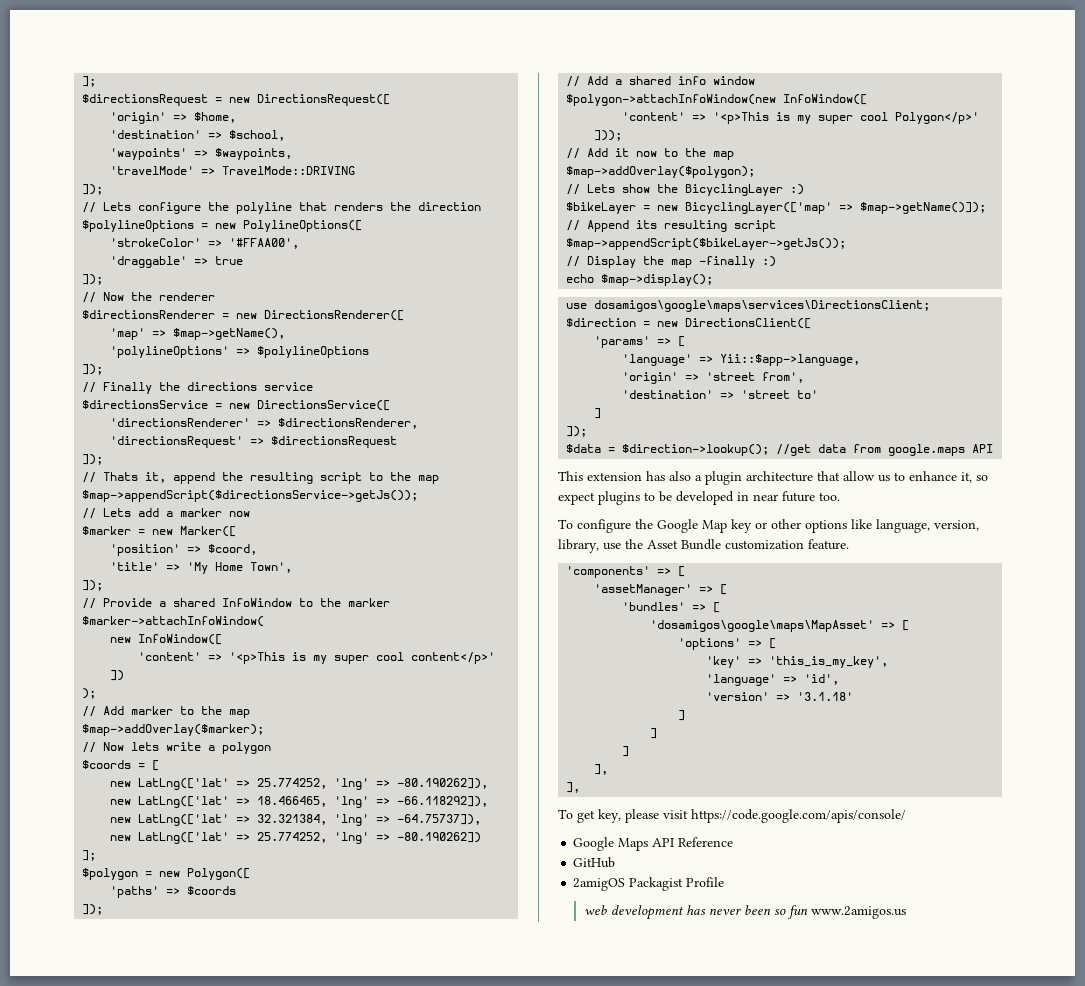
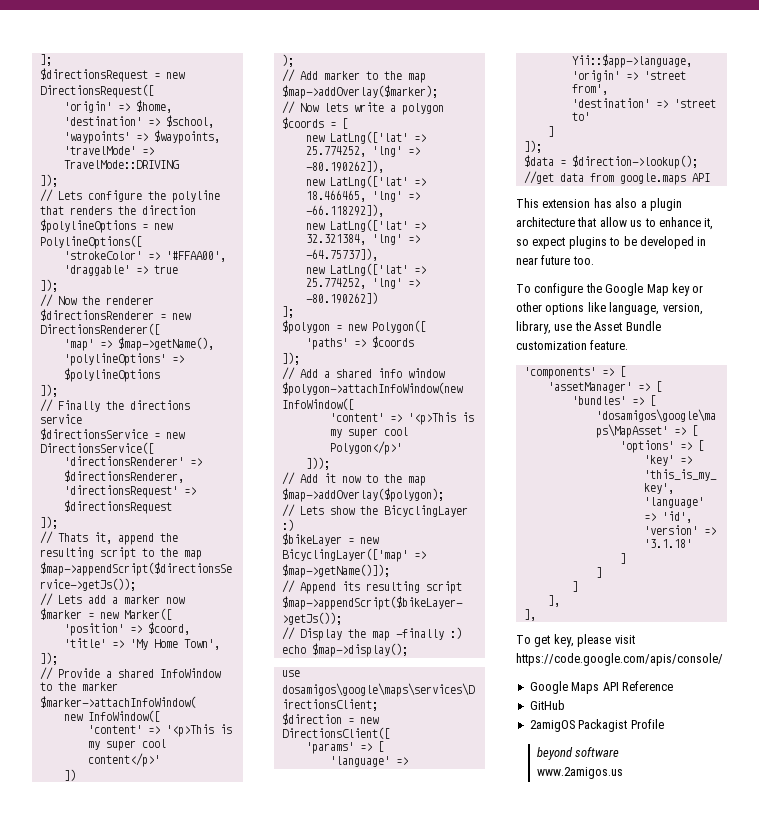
[583,905,808,920] web development has never been so fun -> [536,747,620,760] beyond software //

